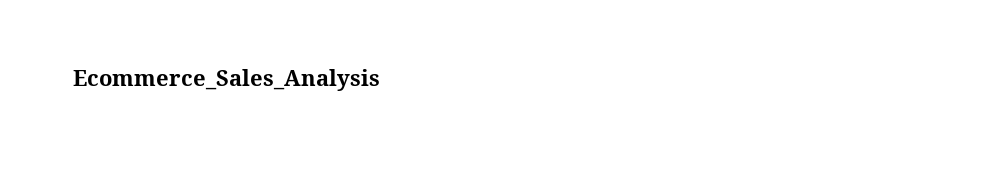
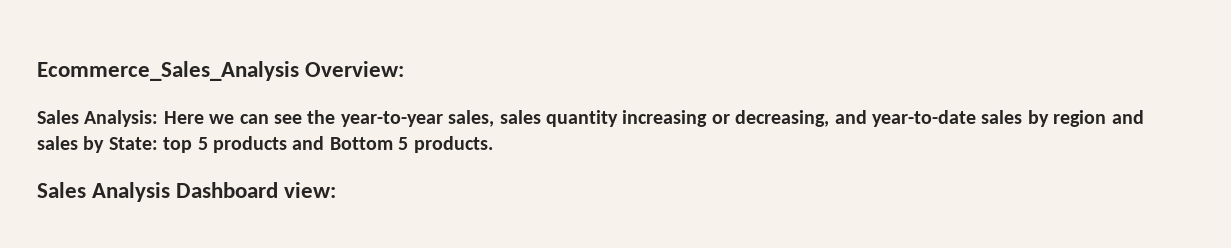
(380, 80) none -> [305,61,405,77] [37,110,1144,127] [37,136,493,153] [37,182,337,202] Overview: // Sales Analysis: Here we can see the year-to-year sales, sales quantity increasing or decreasing, and year-to-date sales by region and sales by State: top 5 products and Bottom 5 products. // Sales Analysis Dashboard view:

